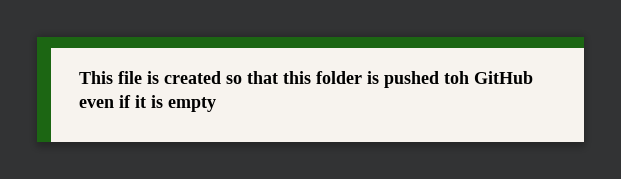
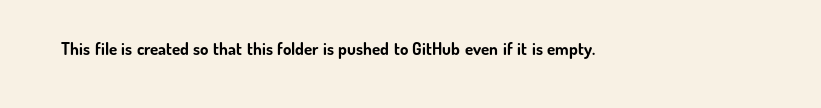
[444,71,469,84] toh -> [393,43,408,55] to
[168,97,216,112] empty -> [547,43,596,59] empty.

